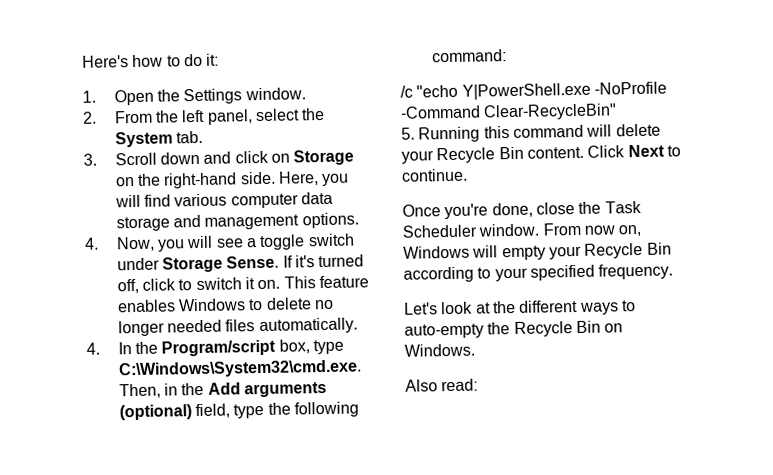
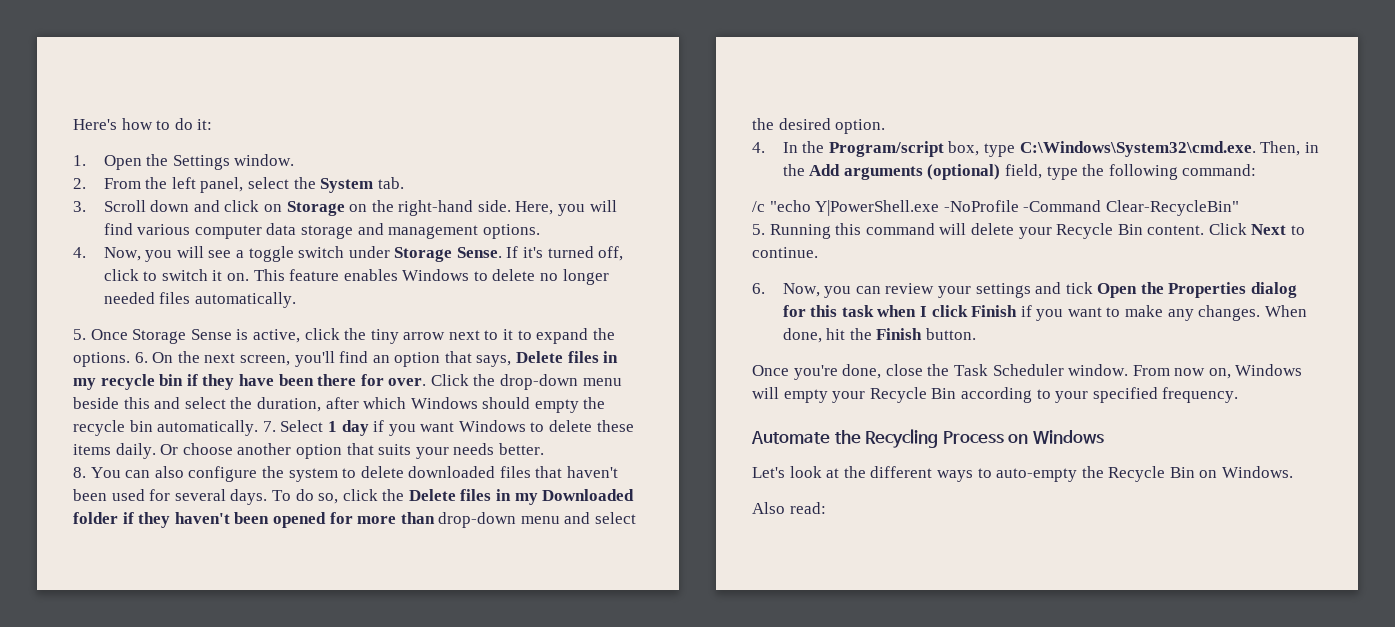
(358, 326) none -> [73,328,615,344] [73,351,619,367] [73,374,622,390] [73,397,606,413] [73,420,634,436] [73,443,544,459] [73,466,619,482] [73,489,635,505] [73,512,637,528] [752,118,886,134] // 5. Once Storage Sense is active, click the tiny arrow next to it to expand the options. 6. On the next screen, you'll find an option that says, Delete files in my recycle bin if they have been there for over. Click the drop-down menu beside this and select the duration, after which Windows should empty the recycle bin automatically. 7. Select 1 day if you want Windows to delete these items daily. Or choose another option that suits your needs better. // 8. You can also configure the system to delete downloaded files that haven't been used for several days. To do so, click the Delete files in my Downloaded folder if they haven't been opened for more than drop-down menu and select the desired option.
(468, 175) none -> [752,282,1298,298] [782,305,1307,321] [782,328,976,343] // 6. Now, you can review your settings and tick Open the Properties dialog for this task when I click Finish if you want to make any changes. When done, hit the Finish button.
(674, 271) none -> [751,429,1104,448] // Automate the Recycling Process on Windows

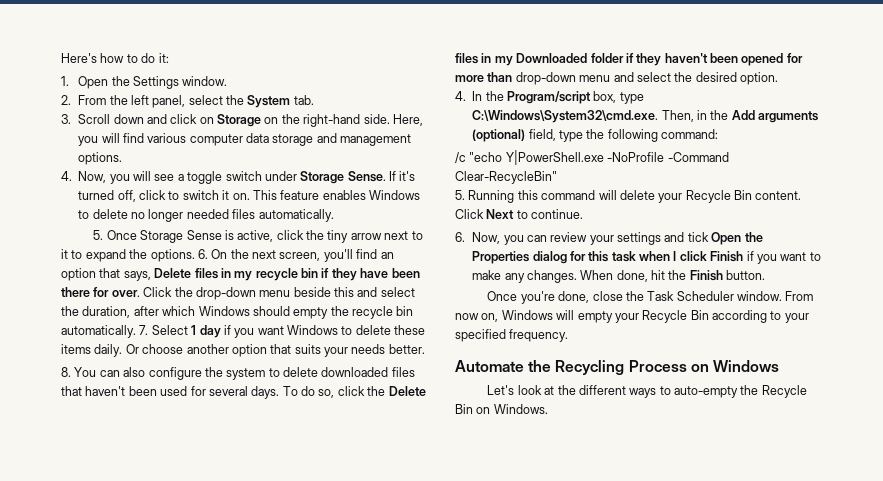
[752,502,826,514] // Also read: -> (548, 409) none

